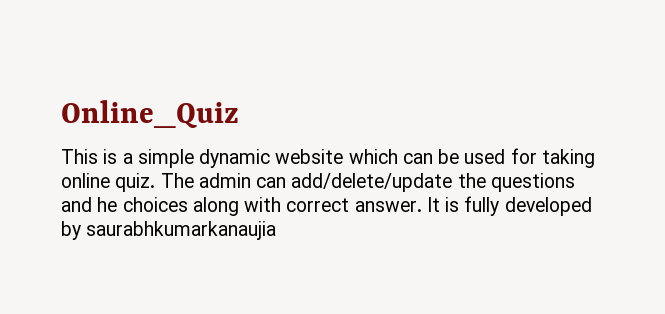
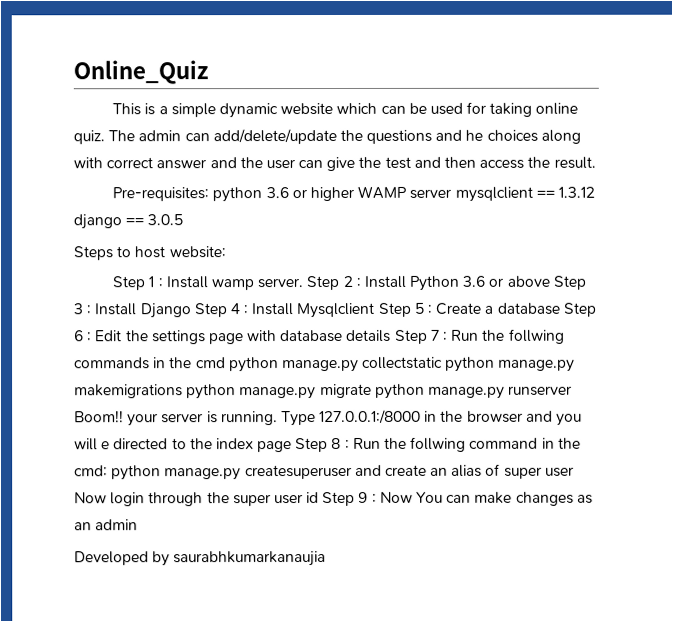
[354,196,592,216] answer. It is fully developed -> [156,156,596,172] [112,185,595,203] [73,214,184,230] [73,246,226,261] [112,275,586,291] [73,302,597,319] [74,328,565,345] [74,356,576,373] [74,383,573,400] [74,409,583,427] [74,436,581,453] [74,463,574,481] [74,491,593,507] [74,519,139,531] [74,551,149,566] answer and the user can give the test and then access the result. // Pre-requisites: python 3.6 or higher WAMP server mysqlclient == 1.3.12 django == 3.0.5 // Steps to host website: // Step 1 : Install wamp server. Step 2 : Install Python 3.6 or above Step 3 : Install Django Step 4 : Install Mysqlclient Step 5 : Create a database Step 6 : Edit the settings page with database details Step 7 : Run the follwing commands in the cmd python manage.py collectstatic python manage.py makemigrations python manage.py migrate python manage.py runserver Boom!! your server is running. Type 127.0.0.1:/8000 in the browser and you will e directed to the index page Step 8 : Run the follwing command in the cmd: python manage.py createsuperuser and create an alias of super user Now login through the super user id Step 9 : Now You can make changes as an admin // Developed

